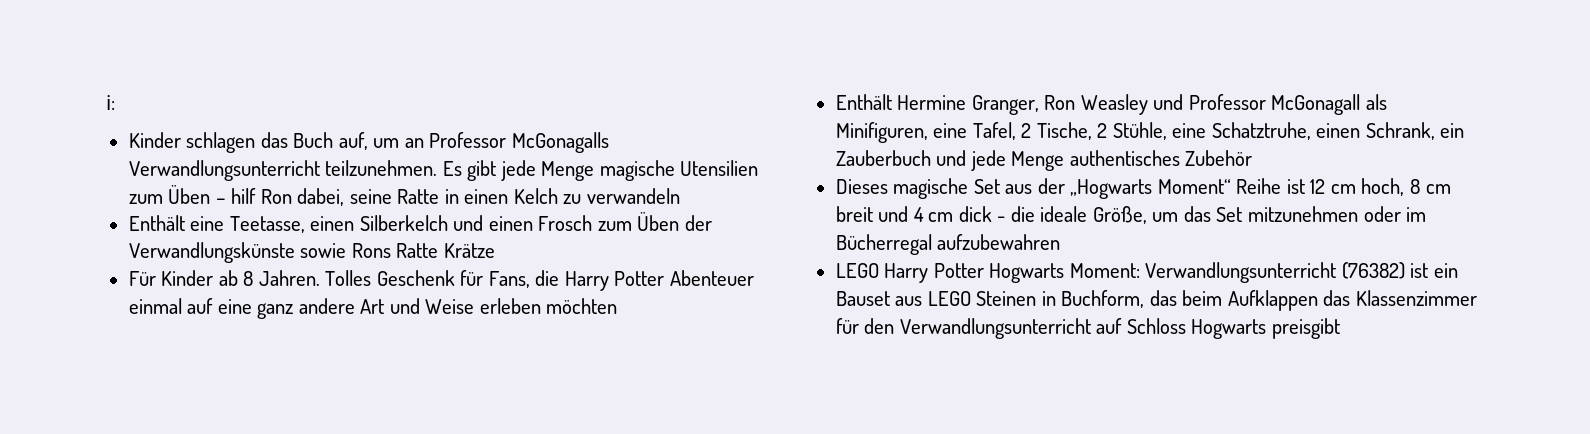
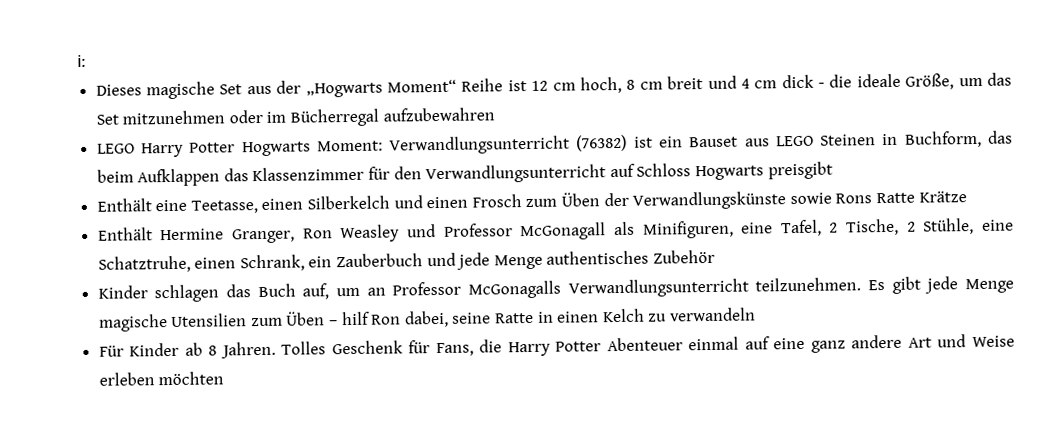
[128,132,609,153] [128,160,759,181] [128,185,680,206] [128,212,712,233] [128,242,495,263] [128,270,754,291] [128,298,618,319] [835,94,1387,115] [835,122,1465,143] [835,150,1253,171] // Kinder schlagen das Buch auf, um an Professor McGonagalls Verwandlungsunterricht teilzunehmen. Es gibt jede Menge magische Utensilien zum Üben – hilf Ron dabei, seine Ratte in einen Kelch zu verwandeln // Enthält eine Teetasse, einen Silberkelch und einen Frosch zum Üben der Verwandlungskünste sowie Rons Ratte Krätze // Für Kinder ab 8 Jahren. Tolles Geschenk für Fans, die Harry Potter Abenteuer einmal auf eine ganz andere Art und Weise erleben möchten // Enthält Hermine Granger, Ron Weasley und Professor McGonagall als Minifiguren, eine Tafel, 2 Tische, 2 Stühle, eine Schatztruhe, einen Schrank, ein Zauberbuch und jede Menge authentisches Zubehör -> (86, 61) none
(1340, 328) none -> [96,191,967,214] [97,218,1014,244] [97,249,716,273] [97,276,1014,303] [98,307,756,332] [98,334,1015,359] [98,371,225,386] // Enthält eine Teetasse, einen Silberkelch und einen Frosch zum Üben der Verwandlungskünste sowie Rons Ratte Krätze // Enthält Hermine Granger, Ron Weasley und Professor McGonagall als Minifiguren, eine Tafel, 2 Tische, 2 Stühle, eine Schatztruhe, einen Schrank, ein Zauberbuch und jede Menge authentisches Zubehör // Kinder schlagen das Buch auf, um an Professor McGonagalls Verwandlungsunterricht teilzunehmen. Es gibt jede Menge magische Utensilien zum Üben – hilf Ron dabei, seine Ratte in einen Kelch zu verwandeln // Für Kinder ab 8 Jahren. Tolles Geschenk für Fans, die Harry Potter Abenteuer einmal auf eine ganz andere Art und Weise erleben möchten

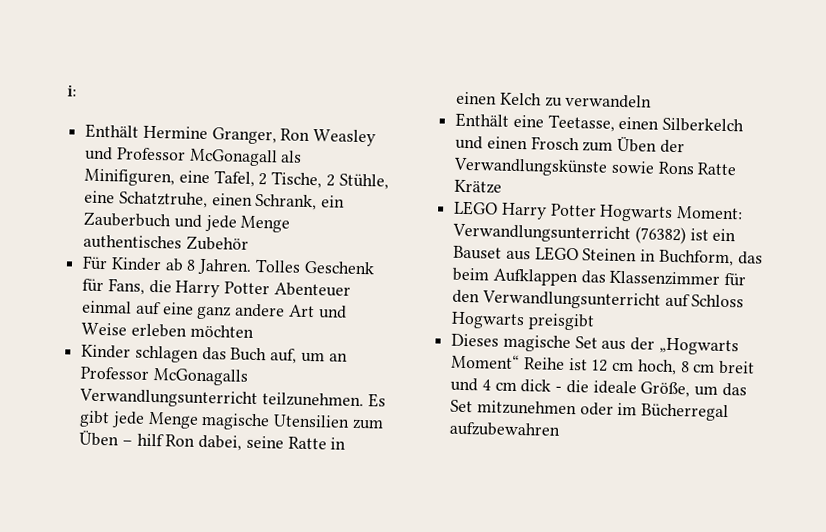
(86, 61) none -> [85,123,377,147] [84,146,303,167] [84,168,389,190] [84,190,346,211] [83,211,291,233] [83,234,249,251] [82,255,375,275] [82,278,351,298] [82,300,347,320] [81,322,254,338] [81,344,348,364] [80,366,248,386] [79,388,386,409] [79,410,384,431] [79,430,347,451] [456,91,653,109] [455,112,745,133] [455,135,685,154] [453,157,738,177] [454,179,503,194] [453,200,744,222] [452,223,737,245] [453,245,763,267] [452,267,747,287] [452,289,745,310] [451,311,595,331] // Enthält Hermine Granger, Ron Weasley und Professor McGonagall als Minifiguren, eine Tafel, 2 Tische, 2 Stühle, eine Schatztruhe, einen Schrank, ein Zauberbuch und jede Menge authentisches Zubehör // Für Kinder ab 8 Jahren. Tolles Geschenk für Fans, die Harry Potter Abenteuer einmal auf eine ganz andere Art und Weise erleben möchten // Kinder schlagen das Buch auf, um an Professor McGonagalls Verwandlungsunterricht teilzunehmen. Es gibt jede Menge magische Utensilien zum Üben – hilf Ron dabei, seine Ratte in einen Kelch zu verwandeln // Enthält eine Teetasse, einen Silberkelch und einen Frosch zum Üben der Verwandlungskünste sowie Rons Ratte Krätze // LEGO Harry Potter Hogwarts Moment: Verwandlungsunterricht (76382) ist ein Bauset aus LEGO Steinen in Buchform, das beim Aufklappen das Klassenzimmer für den Verwandlungsunterricht auf Schloss Hogwarts preisgibt
[96,130,1013,158] [96,161,833,187] [96,191,967,214] [97,218,1014,244] [97,249,716,273] [97,276,1014,303] [98,307,756,332] [98,334,1015,359] [98,371,225,386] // LEGO Harry Potter Hogwarts Moment: Verwandlungsunterricht (76382) ist ein Bauset aus LEGO Steinen in Buchform, das beim Aufklappen das Klassenzimmer für den Verwandlungsunterricht auf Schloss Hogwarts preisgibt // Enthält eine Teetasse, einen Silberkelch und einen Frosch zum Üben der Verwandlungskünste sowie Rons Ratte Krätze // Enthält Hermine Granger, Ron Weasley und Professor McGonagall als Minifiguren, eine Tafel, 2 Tische, 2 Stühle, eine Schatztruhe, einen Schrank, ein Zauberbuch und jede Menge authentisches Zubehör // Kinder schlagen das Buch auf, um an Professor McGonagalls Verwandlungsunterricht teilzunehmen. Es gibt jede Menge magische Utensilien zum Üben – hilf Ron dabei, seine Ratte in einen Kelch zu verwandeln // Für Kinder ab 8 Jahren. Tolles Geschenk für Fans, die Harry Potter Abenteuer einmal auf eine ganz andere Art und Weise erleben möchten -> (561, 429) none

